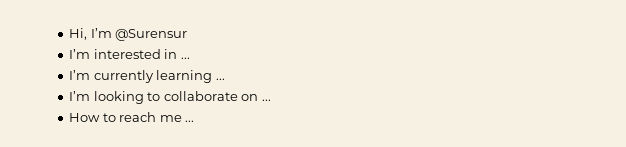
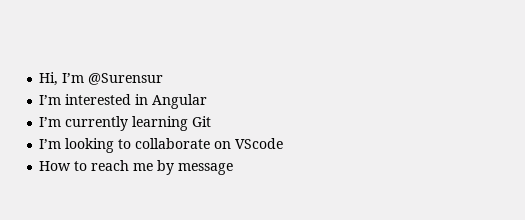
[180,57,190,59] ... -> [152,94,208,109] Angular
[215,78,225,80] ... -> [192,116,212,127] Git
[261,99,271,101] ... -> [235,138,284,149] VScode
[185,120,195,122] ... -> [157,160,234,175] by message

